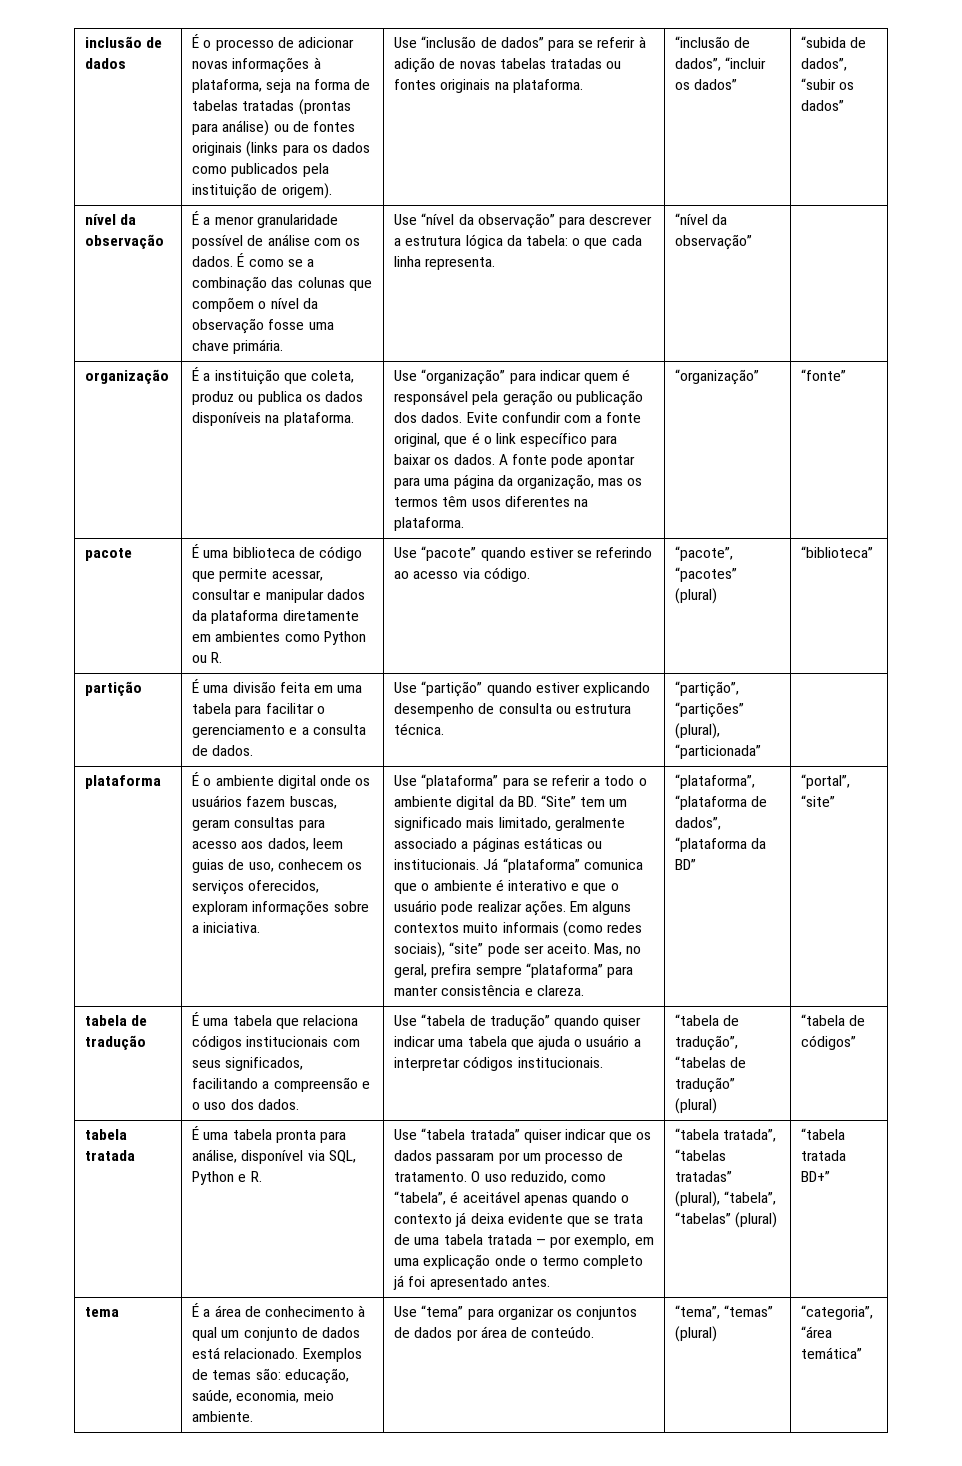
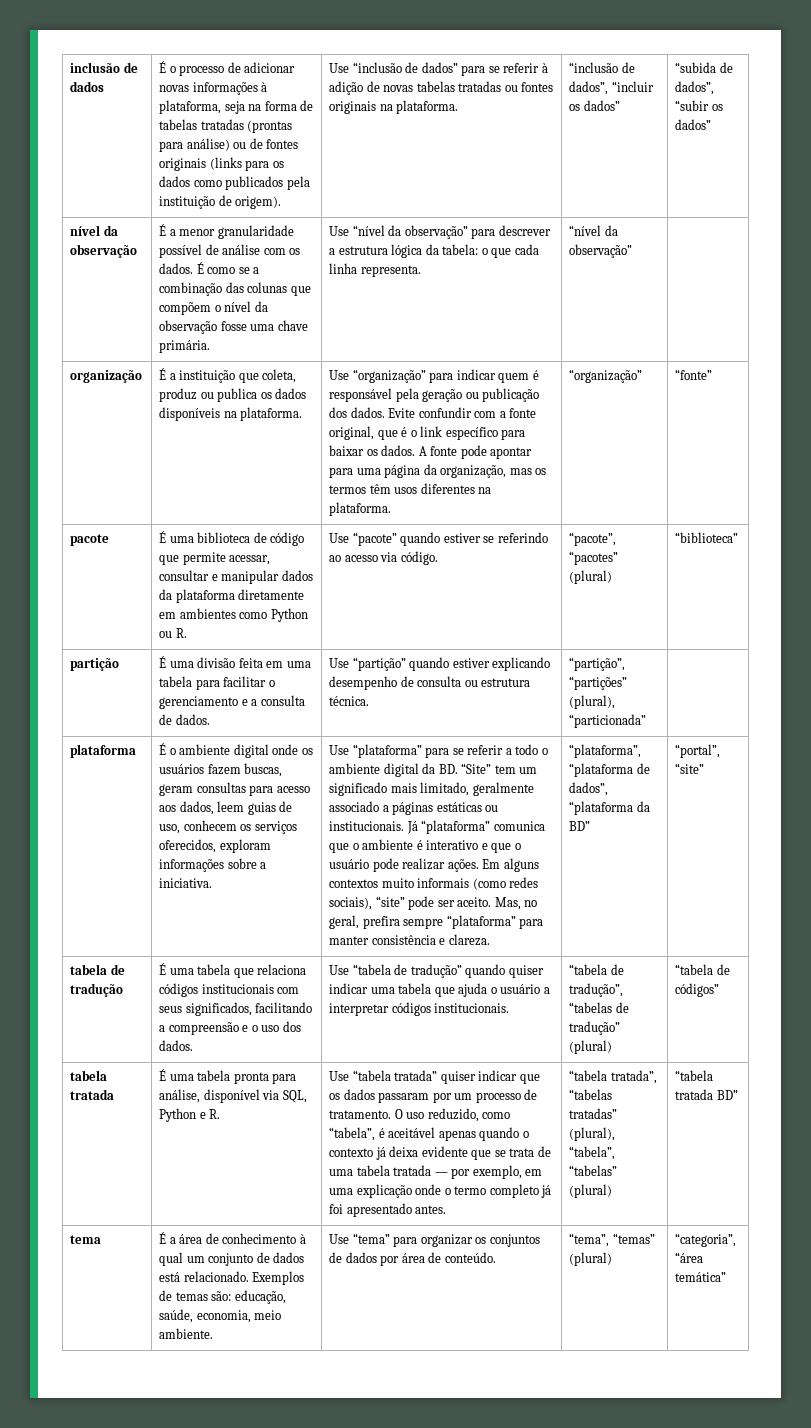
[801,1171,831,1182] BD+” -> [716,1090,738,1100] BD”

